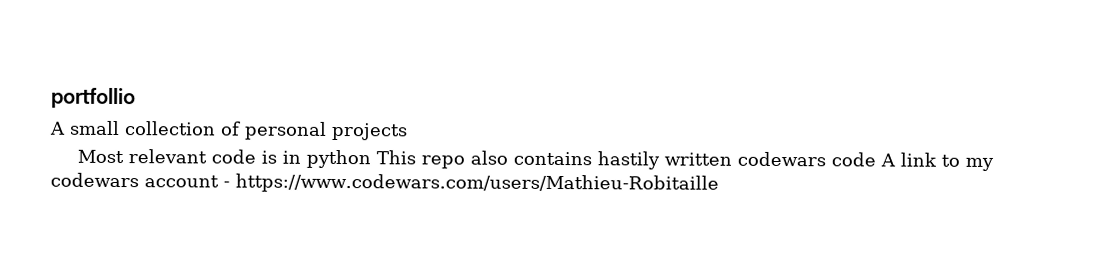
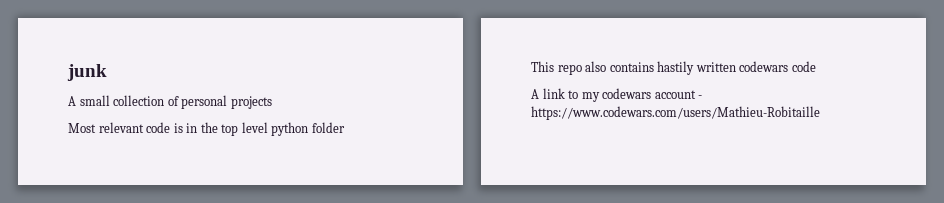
[51,87,136,110] portfollio -> [67,64,107,81] junk
[306,149,372,169] python -> [200,122,345,136] the top level python folder //
(877, 159) none -> (816, 66) //

